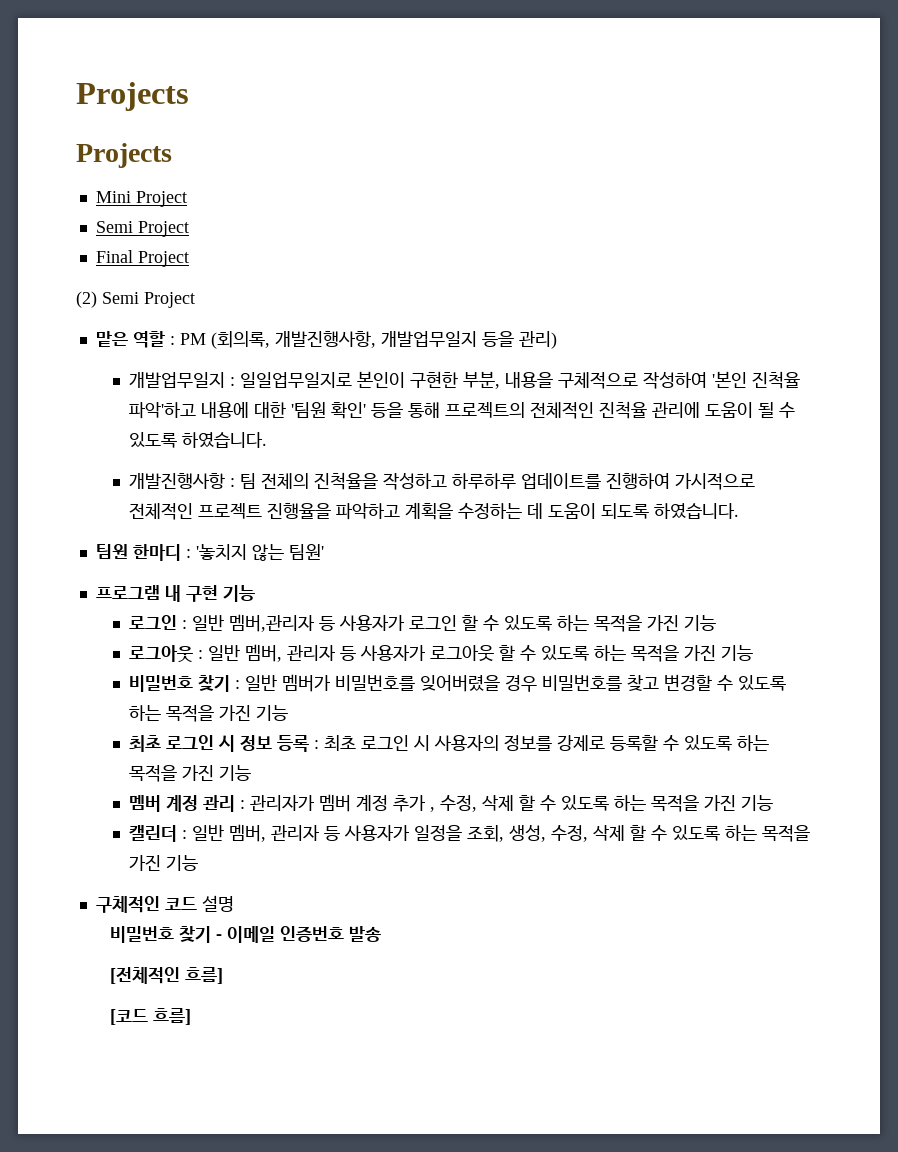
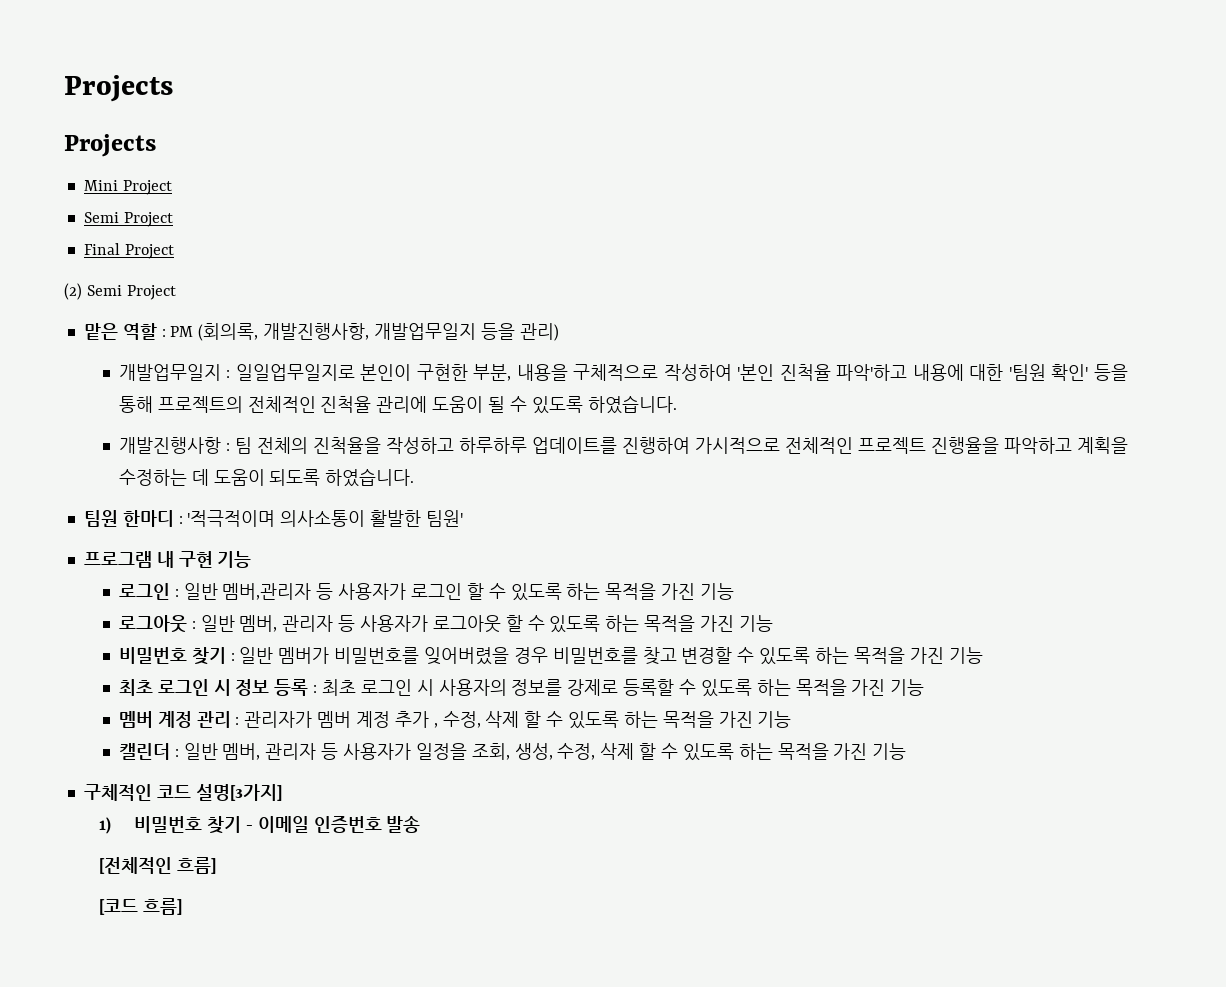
[195,544,284,561] '놓치지 않는 -> [187,510,422,527] '적극적이며 의사소통이 활발한
[201,895,234,912] 설명 // -> [195,784,282,801] [99,817,112,834] 설명[3가지] // 1)

